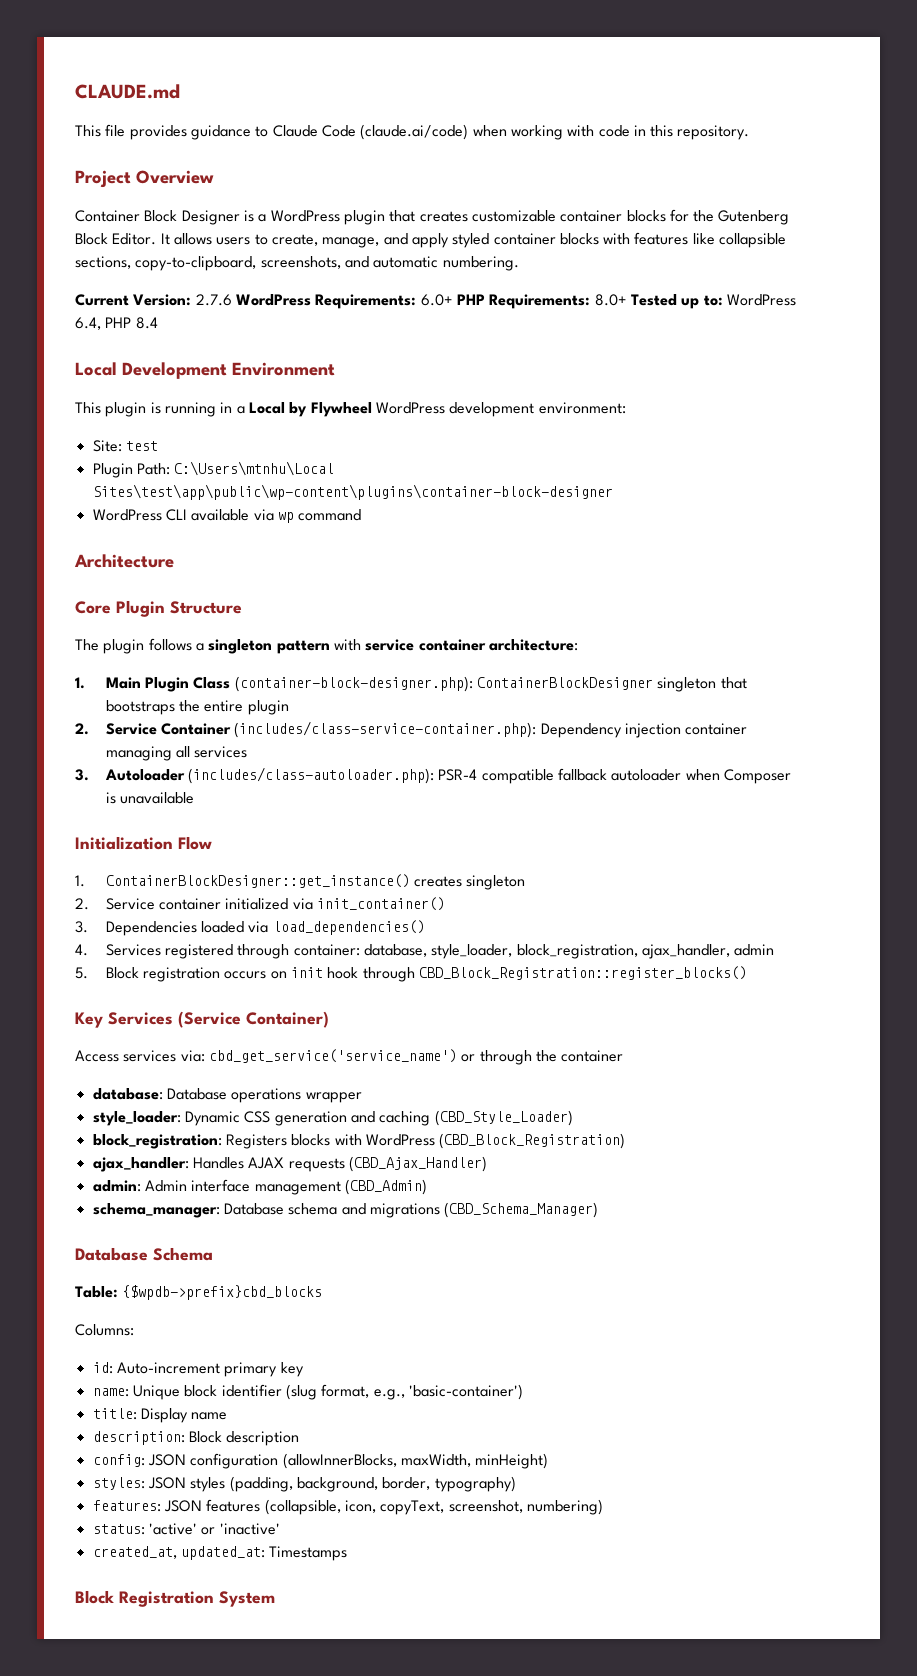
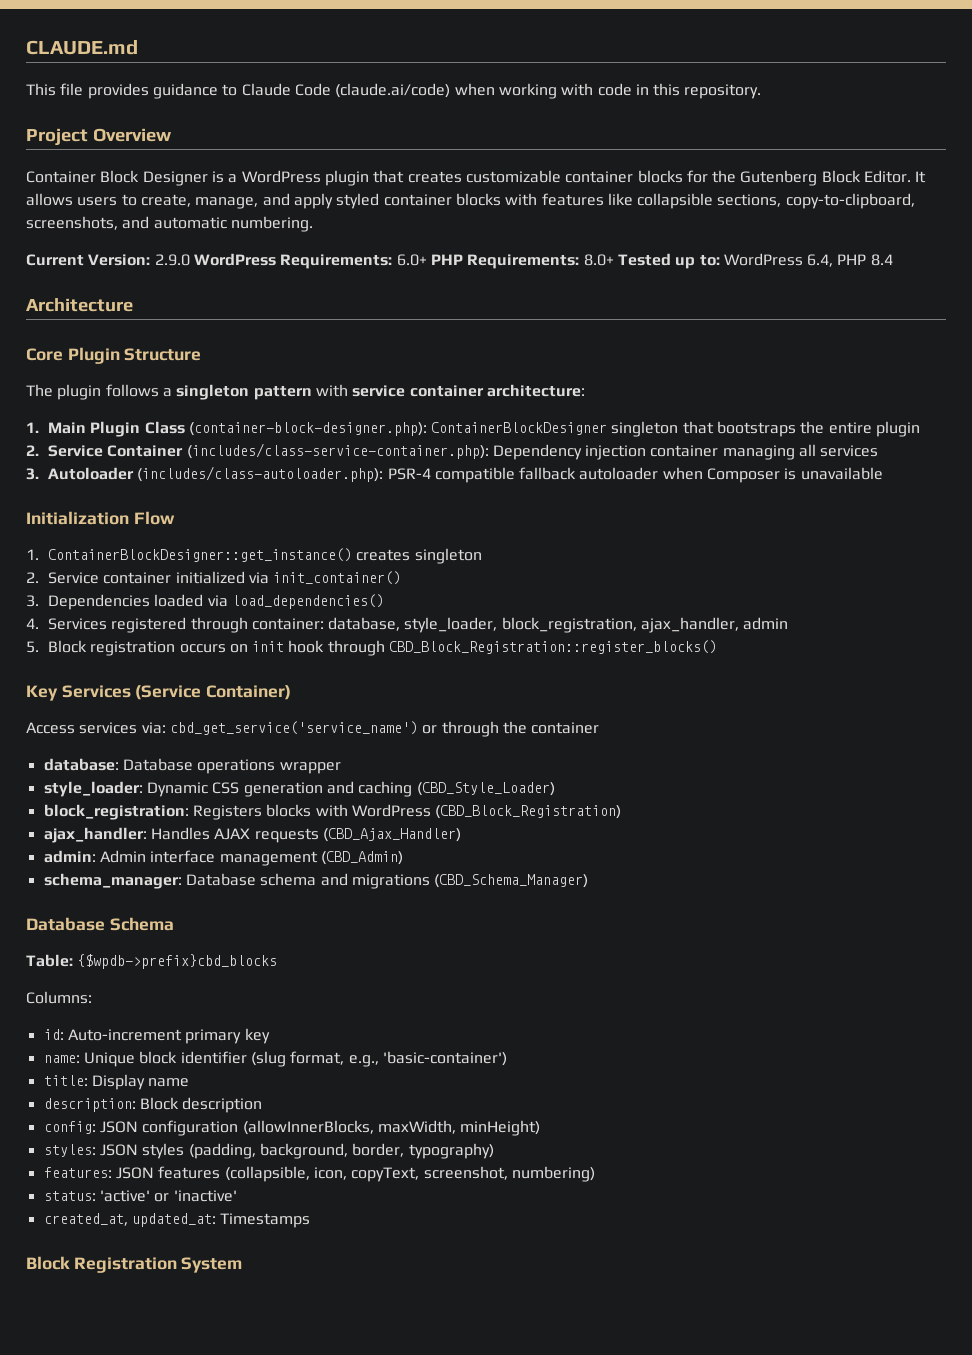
[195,294,232,306] 2.7.6 -> [154,254,190,266] 2.9.0
[75,362,335,379] [75,402,626,417] [92,440,158,452] [92,461,335,478] [92,484,613,500] [92,509,362,523] // Local Development Environment // This plugin is running in a Local by Flywheel WordPress development environment: // Site: test // Plugin Path: C:\Users\mtnhu\Local Sites\test\app\public\wp-content\plugins\container-block-designer // WordPress CLI available via wp command -> (893, 260) none

